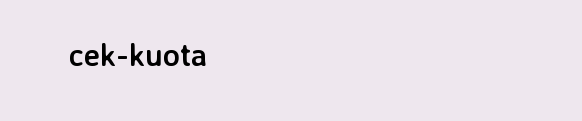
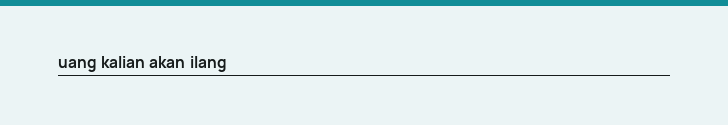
[69,43,207,66] cek-kuota -> [58,56,227,72] uang kalian akan ilang

